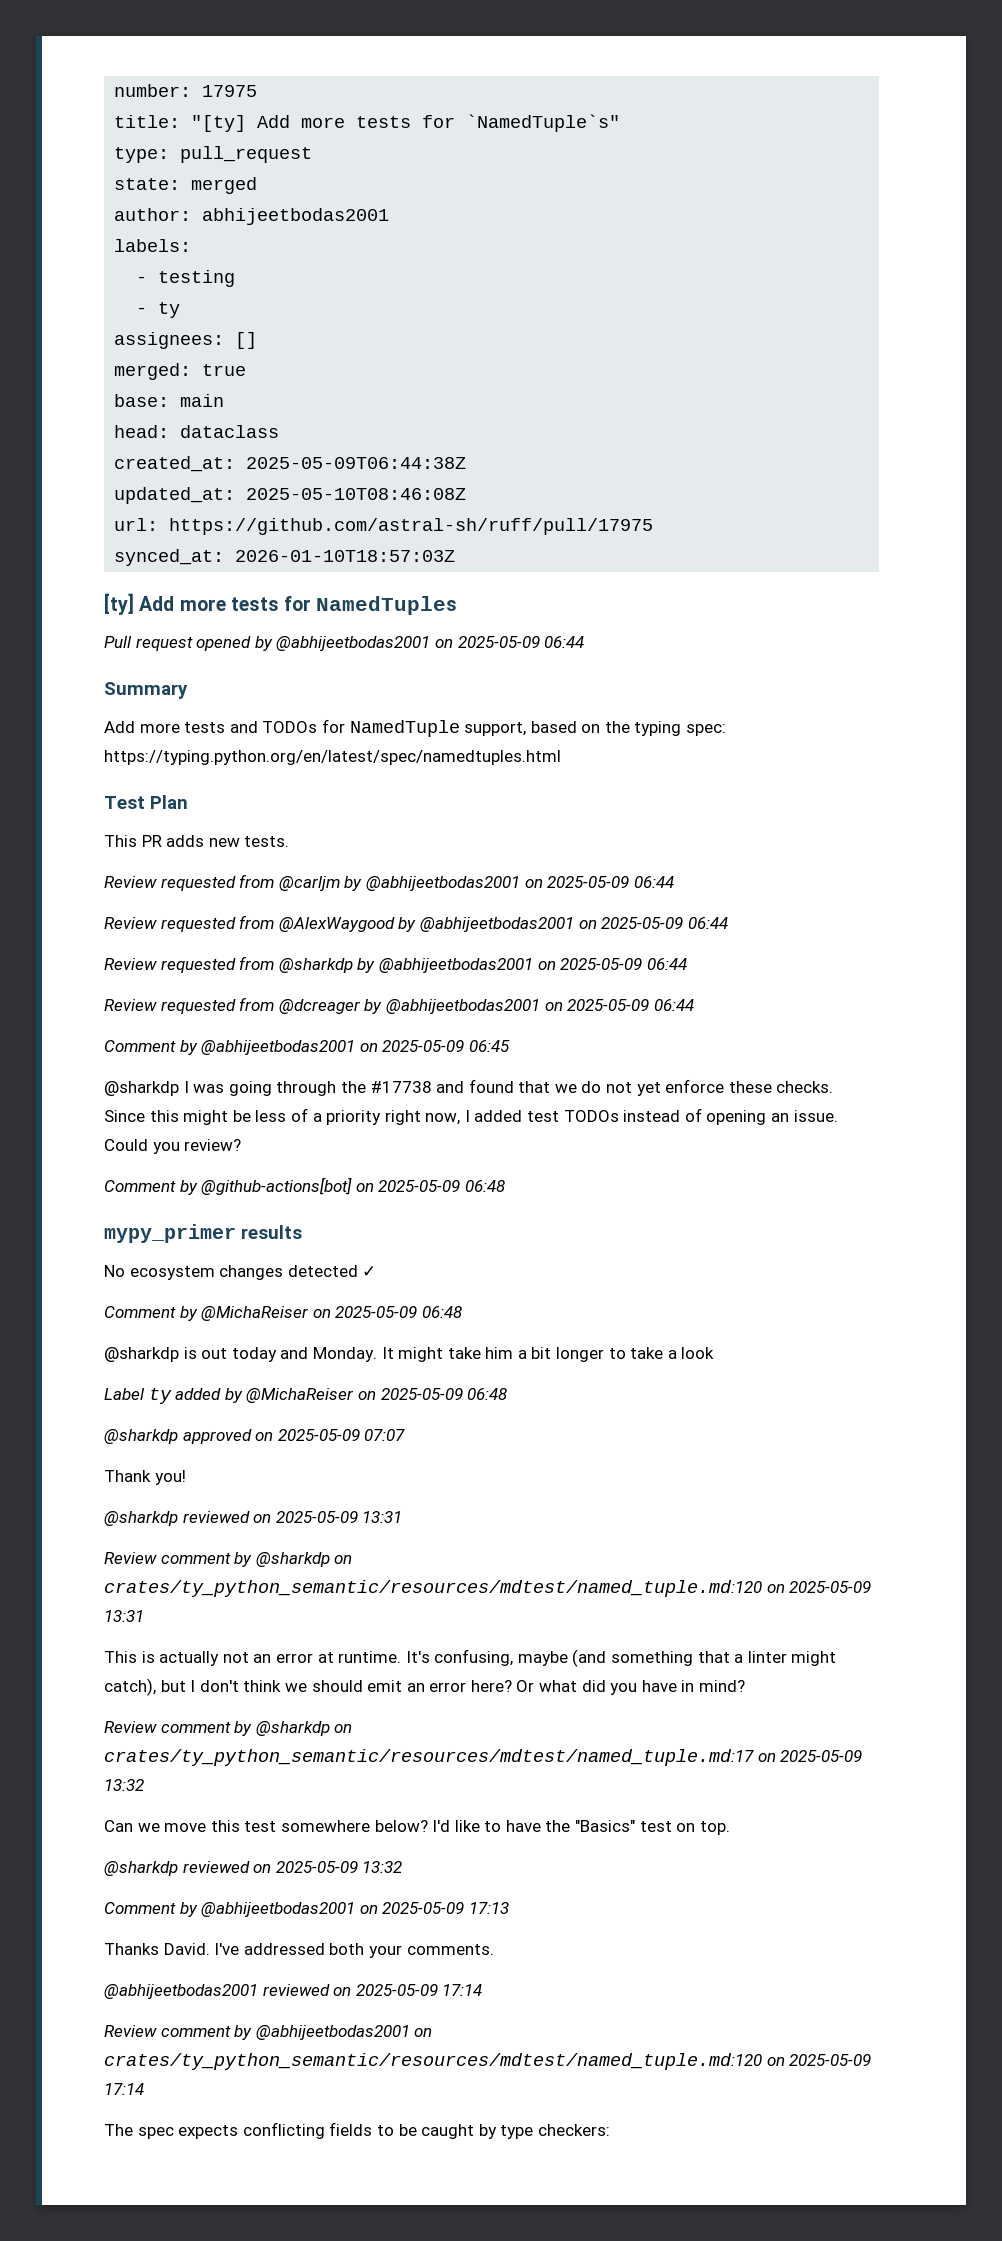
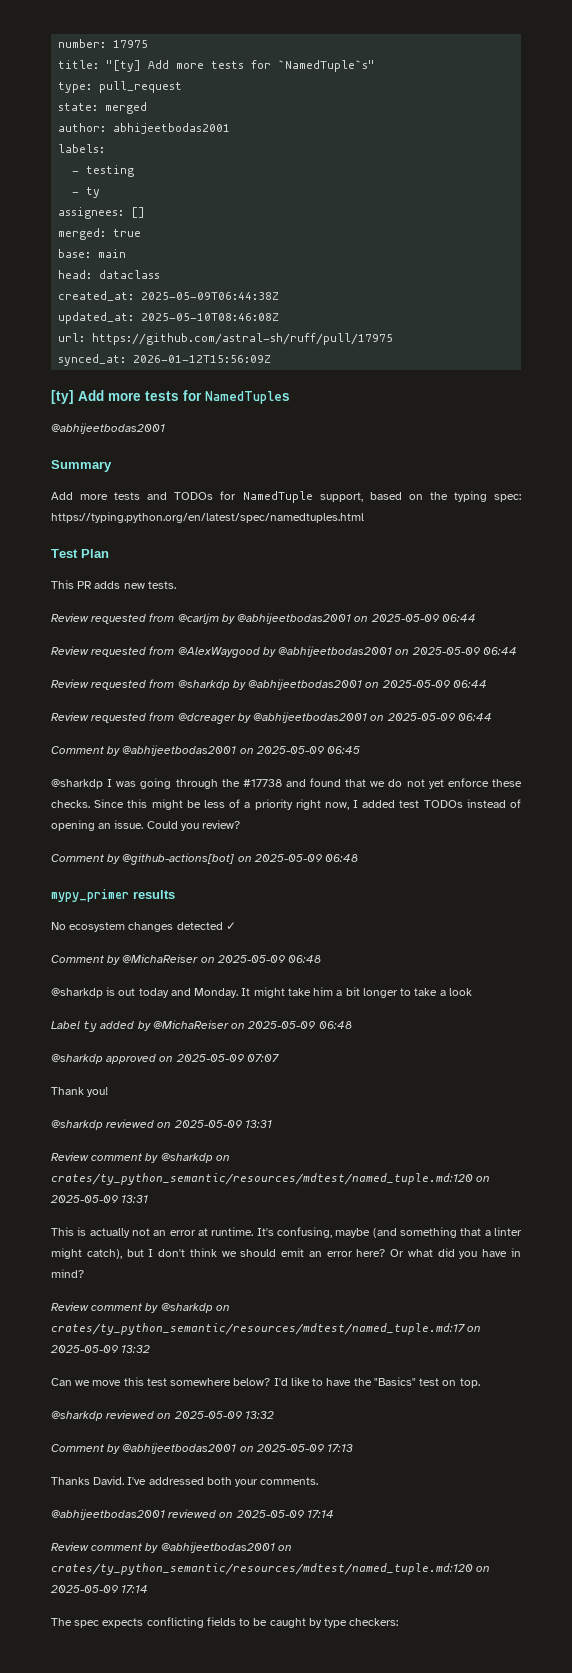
[235,550,456,562] 2026-01-10T18:57:03Z -> [133,355,272,363] 2026-01-12T15:56:09Z
[104,636,585,651] Pull request opened by @abhijeetbodas2001 on 2025-05-09 06:44 -> [51,423,165,434] @abhijeetbodas2001

